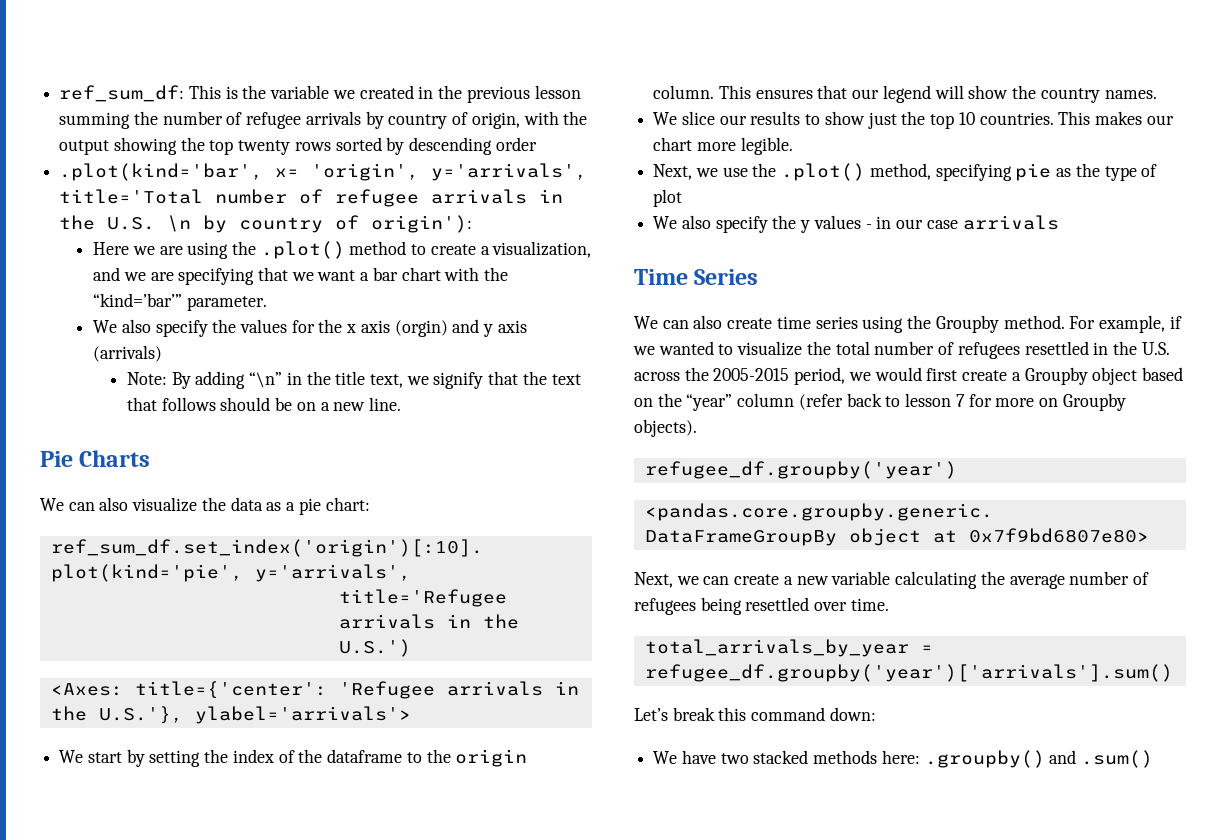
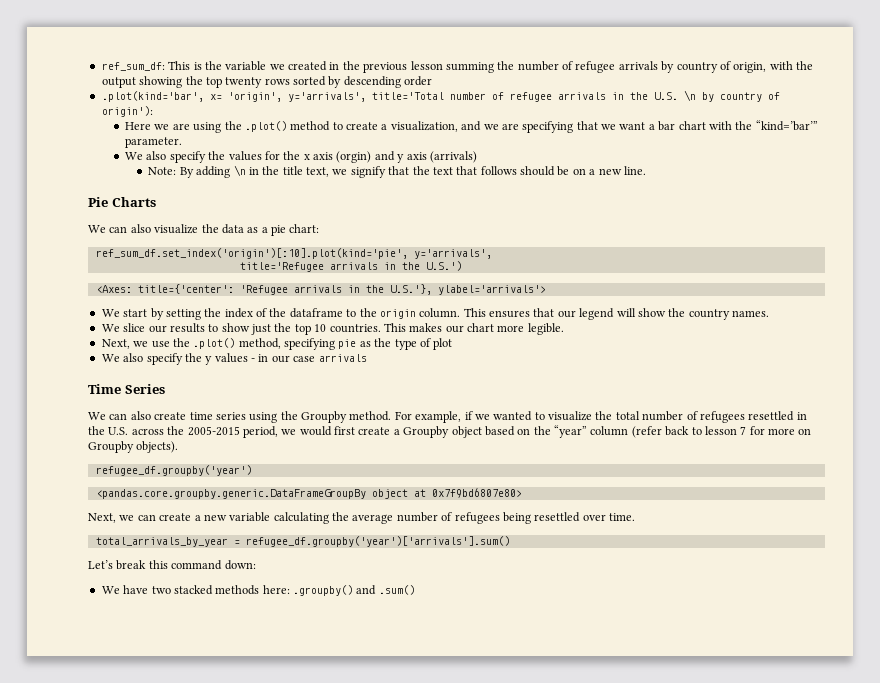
[249,372,283,388] “\n” -> [233,165,246,176] \n

